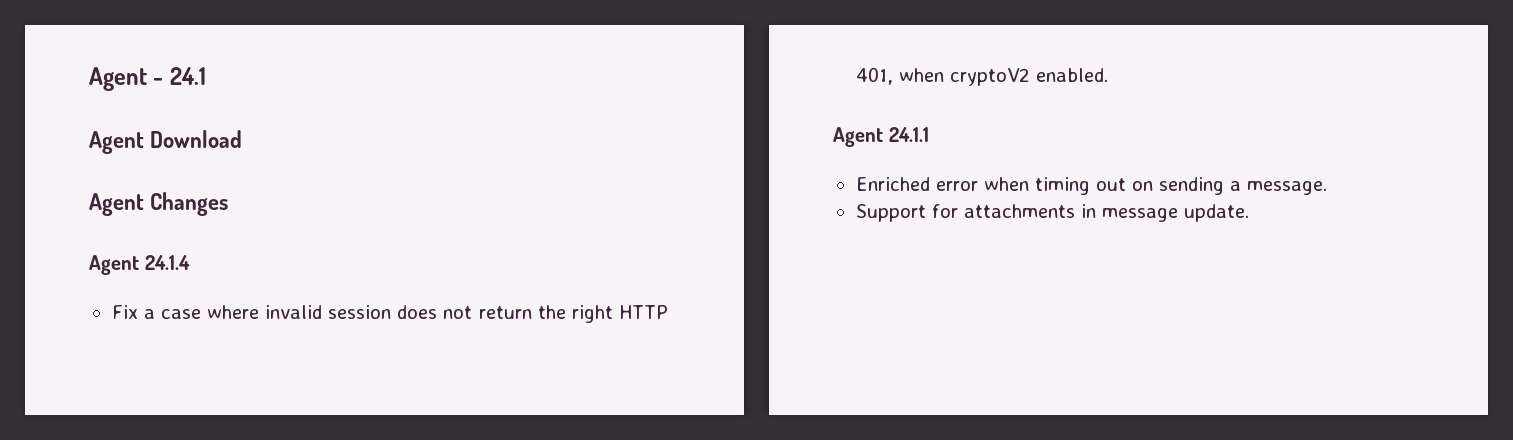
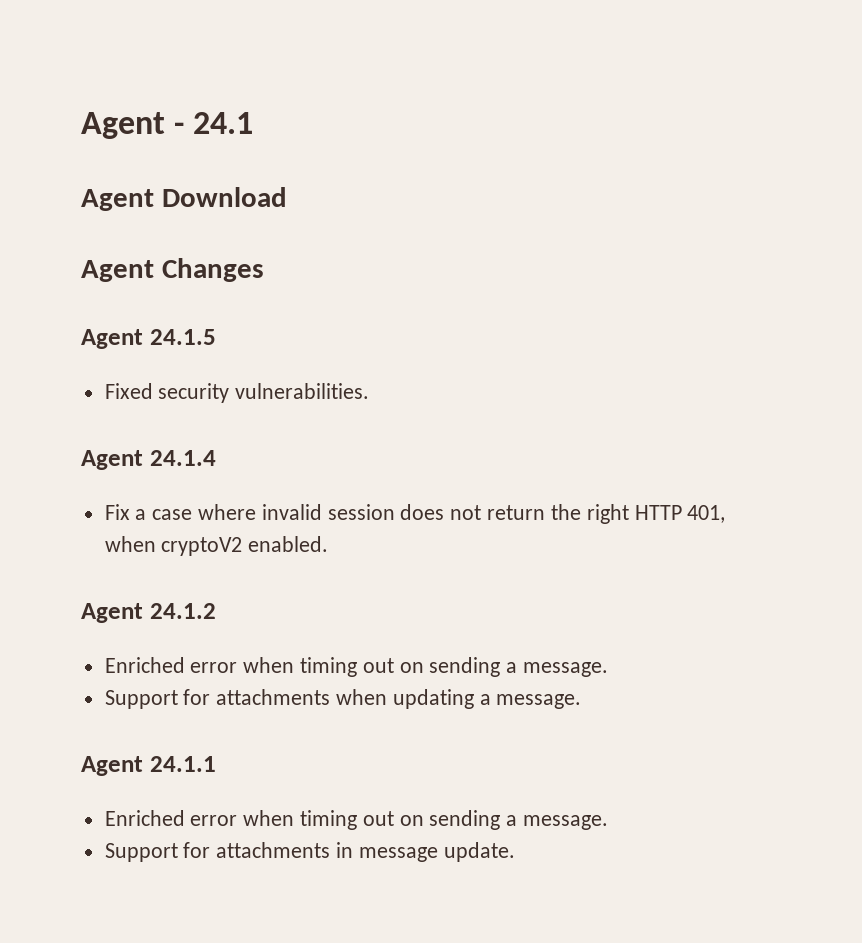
(229, 204) none -> [81,329,216,349] [104,383,370,403] // Agent 24.1.5 // Fixed security vulnerabilities.
(1108, 75) none -> [81,603,216,623] [104,657,609,677] [104,689,582,709] // Agent 24.1.2 // Enriched error when timing out on sending a message. // Support for attachments when updating a message.

